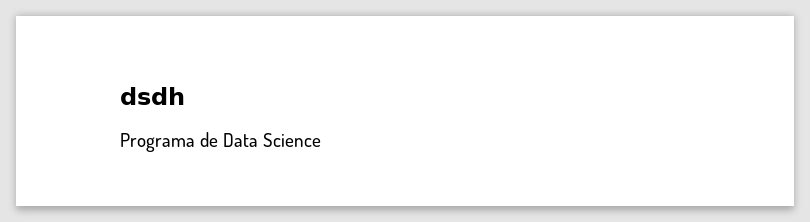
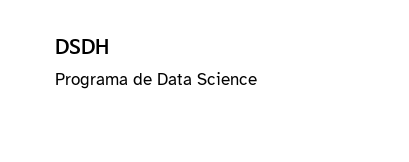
[120,87,185,105] dsdh -> [55,39,109,54] DSDH

